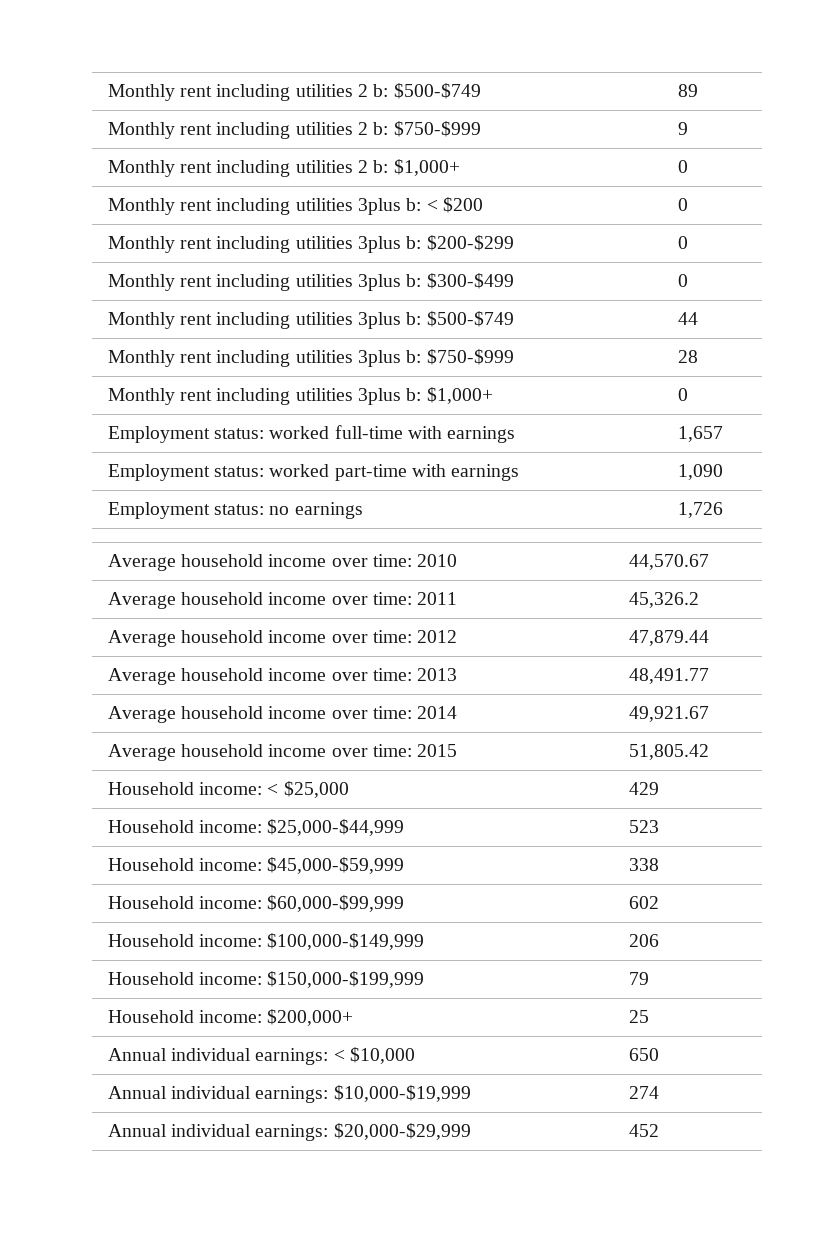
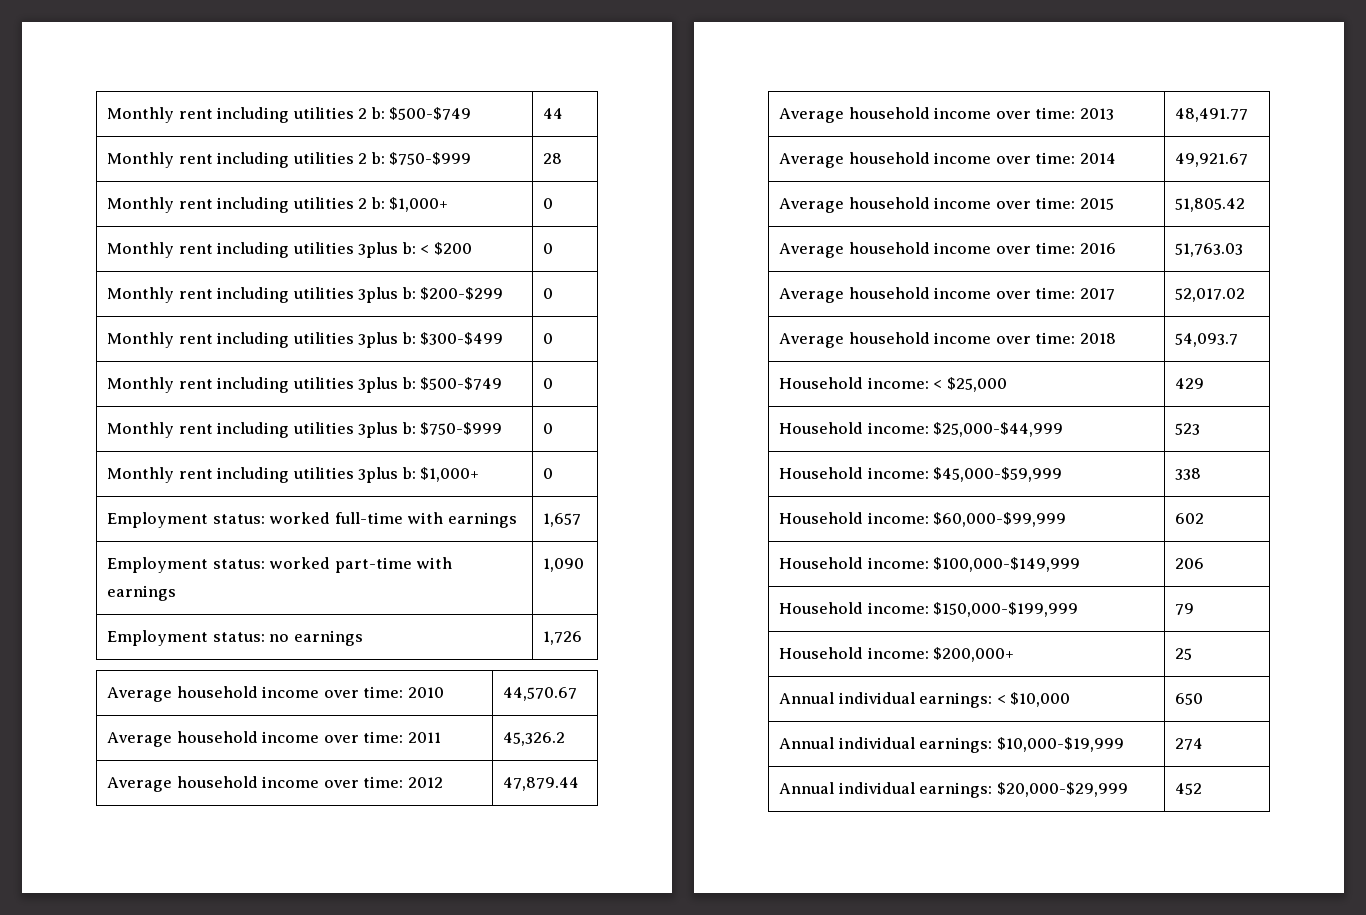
[677,84,698,97] 89 -> [543,108,564,119] 44
[677,122,688,135] 9 -> [543,153,563,164] 28
[677,312,698,325] 44 -> [543,378,554,389] 0
[677,350,698,363] 28 -> [543,423,554,434] 0
(709, 752) none -> [779,242,1116,258] [1175,243,1244,257] [779,287,1115,303] [1175,288,1246,302] [779,332,1116,348] [1175,333,1239,347] // Average household income over time: 2016 | 51,763.03 // Average household income over time: 2017 | 52,017.02 // Average household income over time: 2018 | 54,093.7

